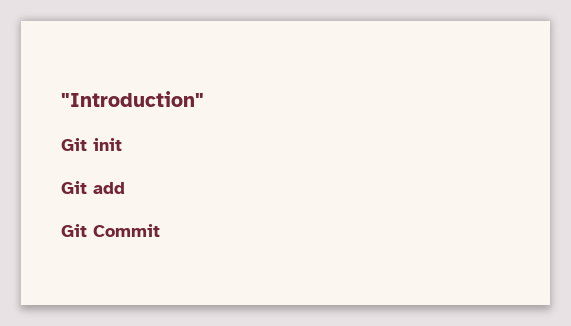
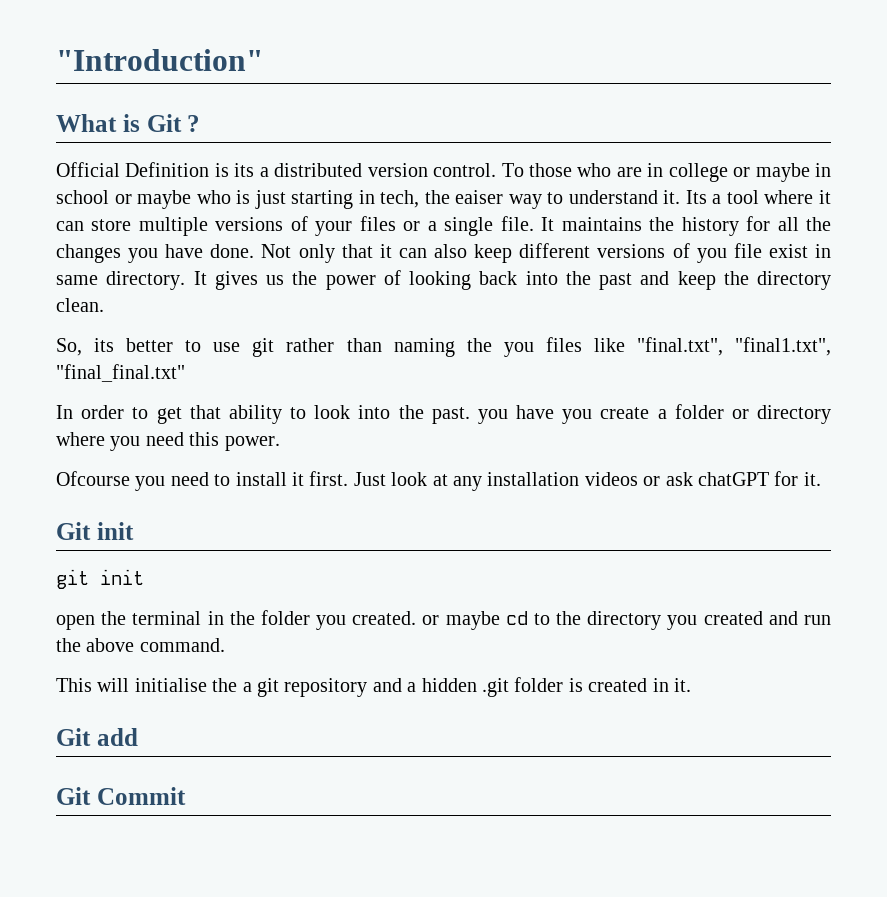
[61,138,122,151] Git init -> [56,114,201,132] [56,162,831,182] [56,190,831,209] [56,216,832,236] [56,243,832,263] [56,270,831,290] [56,298,104,312] [56,337,831,357] [56,364,185,382] [56,404,831,424] [56,432,280,451] [56,471,821,491] [56,522,134,540] [56,569,144,589] [56,610,831,630] [56,638,225,652] [56,677,691,697] What is Git ? // Official Definition is its a distributed version control. To those who are in college or maybe in school or maybe who is just starting in tech, the eaiser way to understand it. Its a tool where it can store multiple versions of your files or a single file. It maintains the history for all the changes you have done. Not only that it can also keep different versions of you file exist in same directory. It gives us the power of looking back into the past and keep the directory clean. // So, its better to use git rather than naming the you files like "final.txt", "final1.txt", "final_final.txt" // In order to get that ability to look into the past. you have you create a folder or directory where you need this power. // Ofcourse you need to install it first. Just look at any installation videos or ask chatGPT for it. // Git init // git init // open the terminal in the folder you created. or maybe cd to the directory you created and run the above command. // This will initialise the a git repository and a hidden .git folder is created in it.

